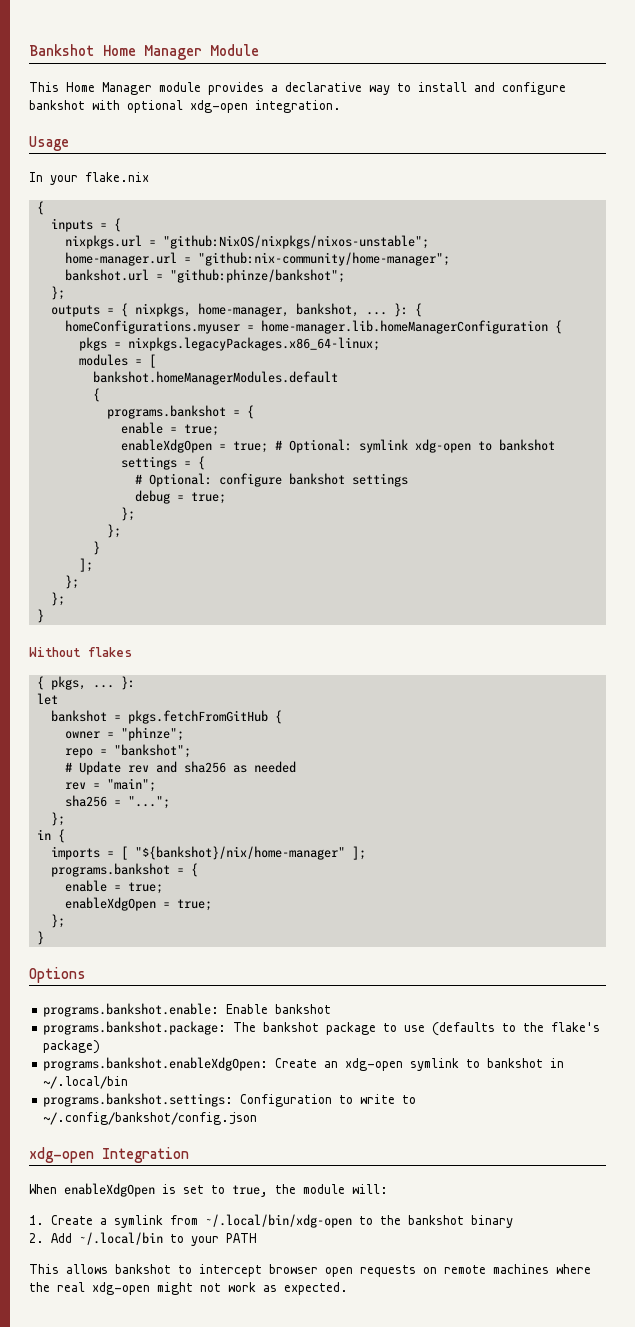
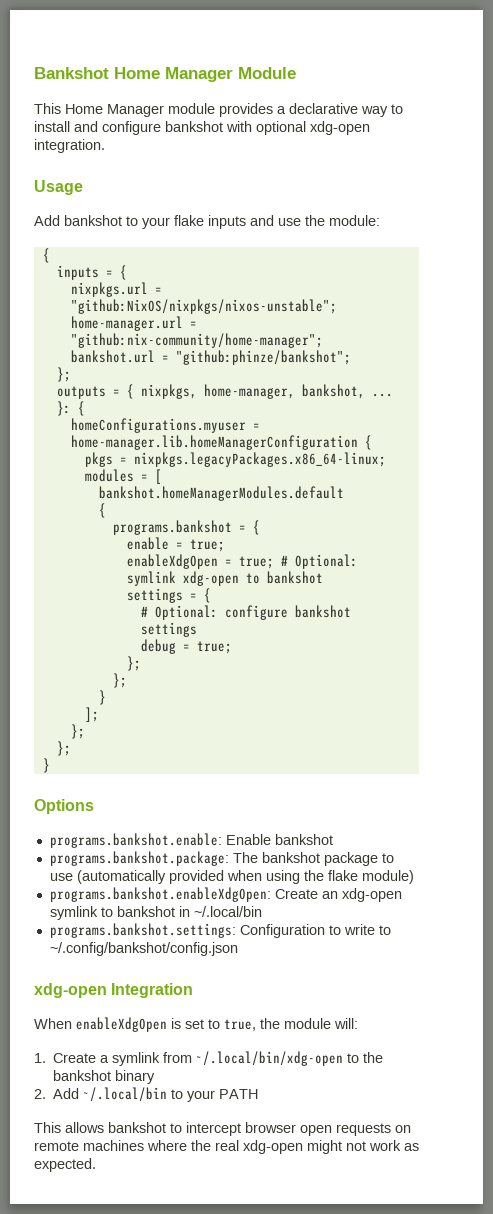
[29,172,149,185] In your flake.nix -> [34,215,380,229] Add bankshot to your flake inputs and use the module:
[29,647,132,657] [36,676,135,690] [36,693,58,705] [50,710,282,724] [64,727,184,741] [64,744,191,758] [64,761,296,775] [64,778,156,792] [64,795,170,809] [50,812,65,826] [36,829,65,843] [50,846,366,860] [50,863,198,877] [64,880,163,894] [64,897,212,911] [50,914,65,928] [36,931,44,945] // Without flakes // { pkgs, ... }: // let // bankshot = pkgs.fetchFromGitHub { // owner = "phinze"; // repo = "bankshot"; // # Update rev and sha256 as needed // rev = "main"; // sha256 = "..."; // }; // in { // imports = [ "${bankshot}/nix/home-manager" ]; // programs.bankshot = { // enable = true; // enableXdgOpen = true; // }; // } -> (50, 765) none
[432,1022,601,1036] [43,1040,101,1054] (defaults to the flake's package) -> [76,870,414,884] (automatically provided when using the flake module)

